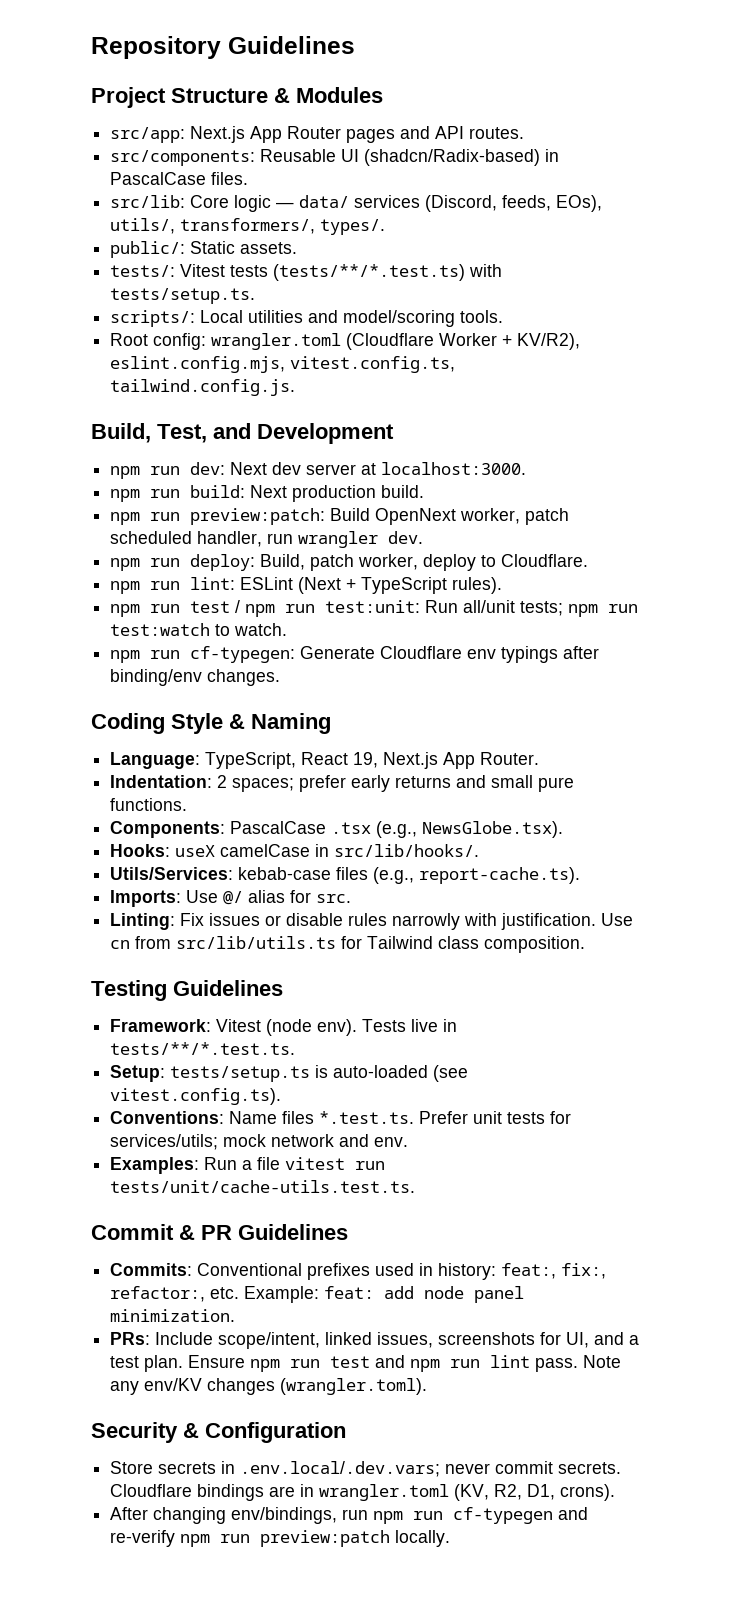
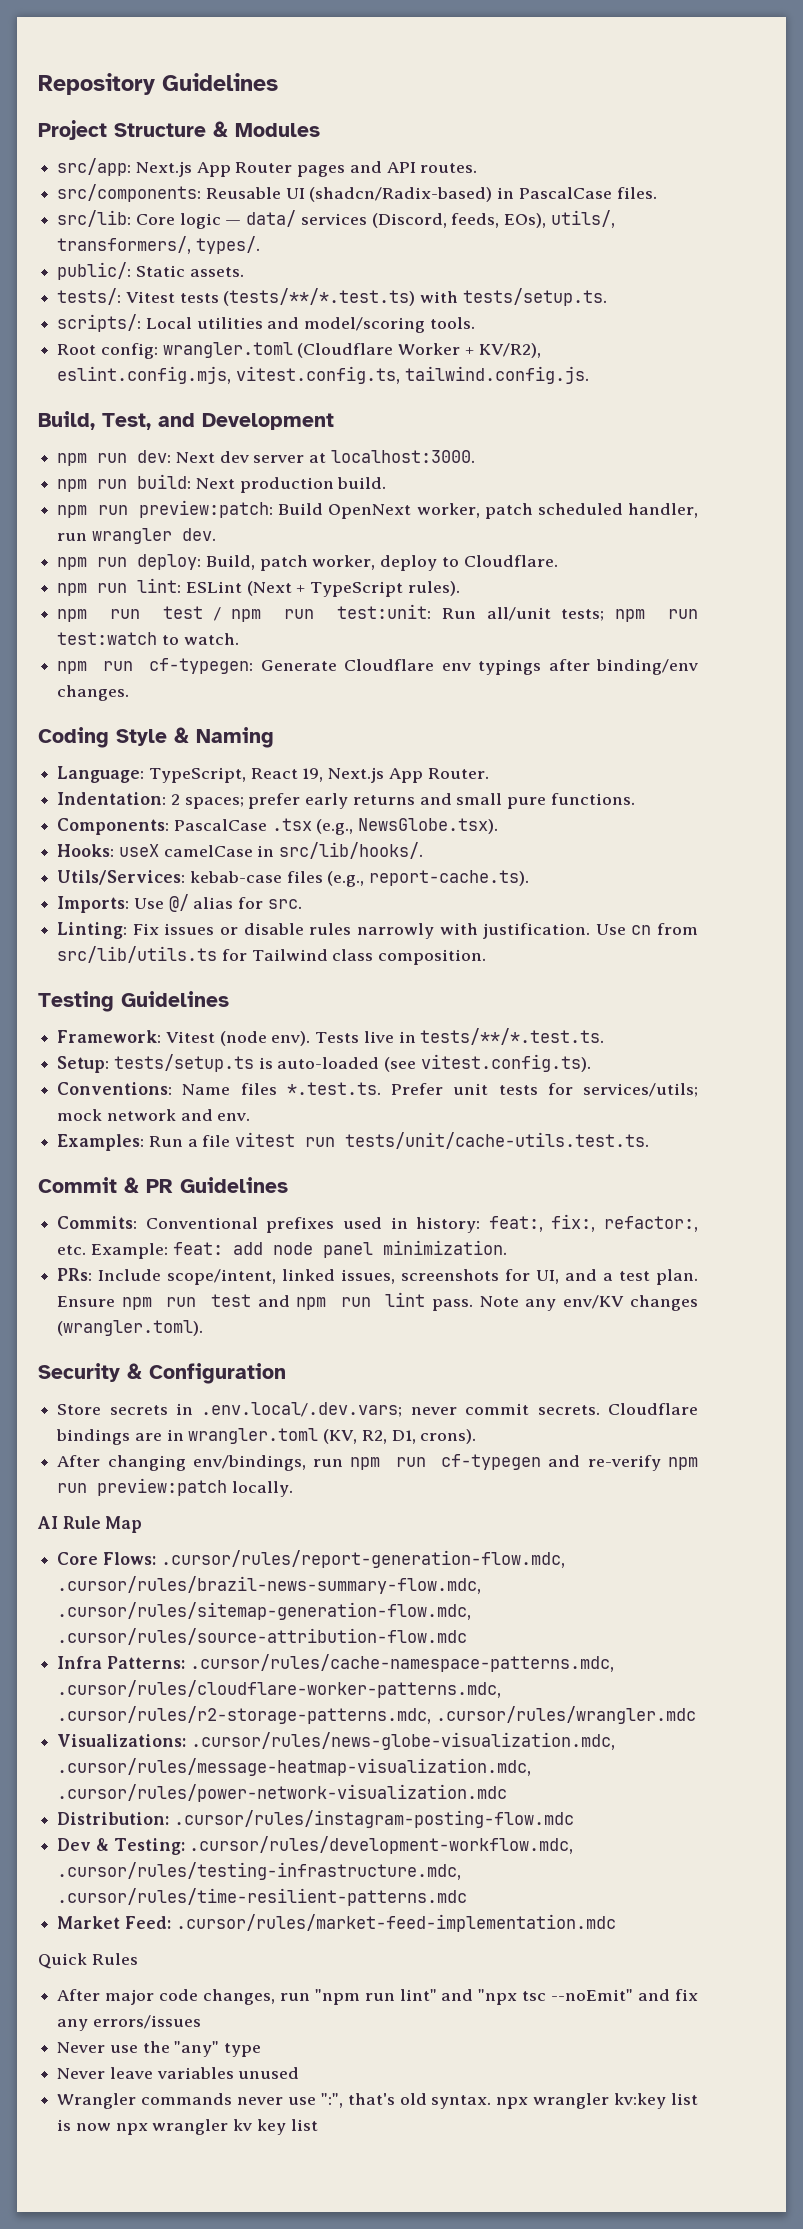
(451, 1538) none -> [37,1516,143,1533] [57,1550,565,1568] [57,1576,482,1594] [57,1602,472,1620] [57,1628,468,1645] [57,1654,614,1672] [57,1680,502,1698] [57,1706,696,1724] [57,1732,615,1750] [57,1758,532,1776] [57,1784,508,1802] [57,1810,574,1828] [57,1836,574,1855] [57,1862,462,1880] [57,1888,468,1906] [57,1914,616,1932] [38,1953,138,1969] [57,1989,698,2005] [57,2015,201,2031] [57,2041,262,2057] [57,2067,300,2079] [57,2093,698,2109] [57,2119,318,2135] // AI Rule Map // Core Flows: .cursor/rules/report-generation-flow.mdc, .cursor/rules/brazil-news-summary-flow.mdc, .cursor/rules/sitemap-generation-flow.mdc, .cursor/rules/source-attribution-flow.mdc // Infra Patterns: .cursor/rules/cache-namespace-patterns.mdc, .cursor/rules/cloudflare-worker-patterns.mdc, .cursor/rules/r2-storage-patterns.mdc, .cursor/rules/wrangler.mdc // Visualizations: .cursor/rules/news-globe-visualization.mdc, .cursor/rules/message-heatmap-visualization.mdc, .cursor/rules/power-network-visualization.mdc // Distribution: .cursor/rules/instagram-posting-flow.mdc // Dev & Testing: .cursor/rules/development-workflow.mdc, .cursor/rules/testing-infrastructure.mdc, .cursor/rules/time-resilient-patterns.mdc // Market Feed: .cursor/rules/market-feed-implementation.mdc // Quick Rules // After major code changes, run "npm run lint" and "npx tsc --noEmit" and fix any errors/issues // Never use the "any" type // Never leave variables unused // Wrangler commands never use ":", that's old syntax. npx wrangler kv:key list is now npx wrangler kv key list

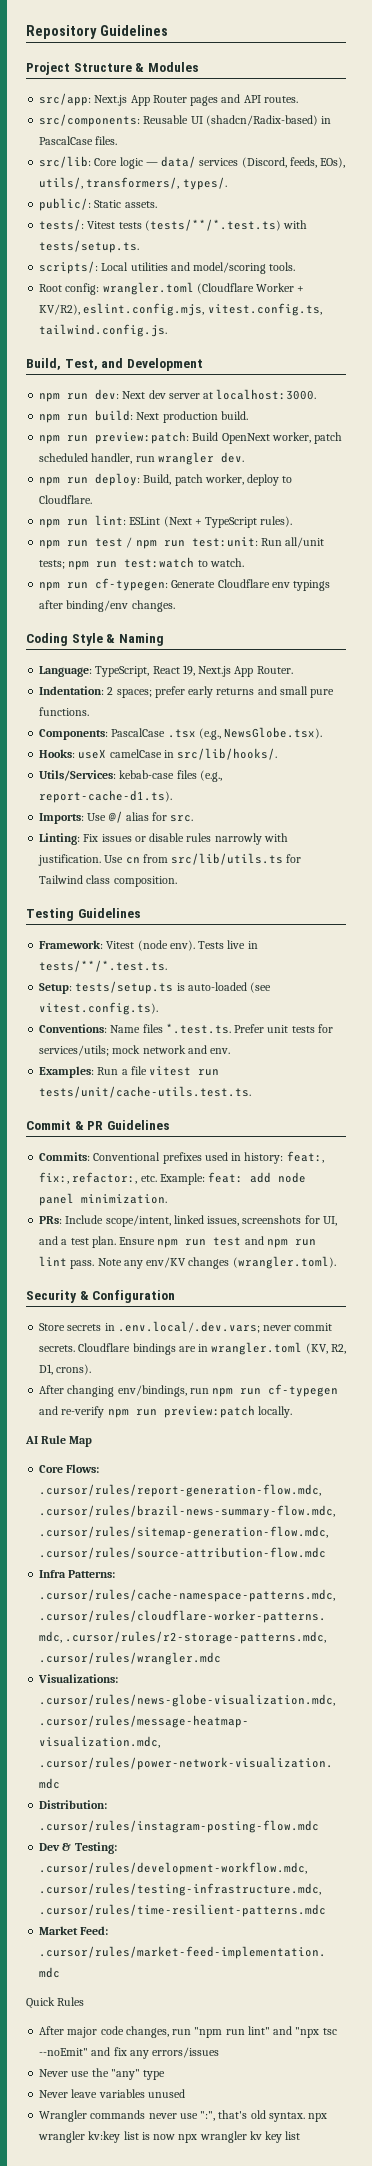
[369,870,530,886] report-cache.ts). -> [39,790,173,803] report-cache-d1.ts).

